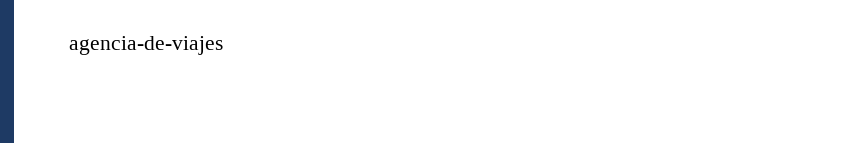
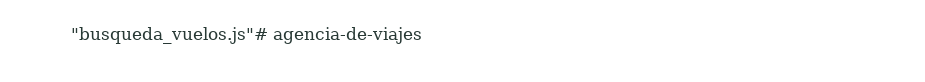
(69, 45) none -> [71,27,268,44] "busqueda_vuelos.js"#

